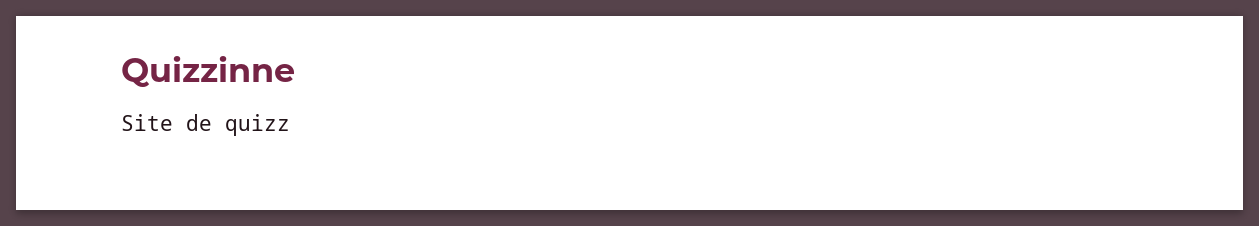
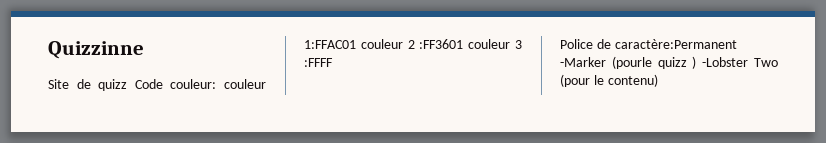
(290, 125) none -> [134,79,266,89] [304,39,522,49] [304,58,333,67] [560,39,737,49] [560,56,778,69] [560,74,658,87] Code couleur: couleur 1:FFAC01 couleur 2 :FF3601 couleur 3 :FFFF // Police de caractère:Permanent -Marker (pourle quizz ) -Lobster Two (pour le contenu)

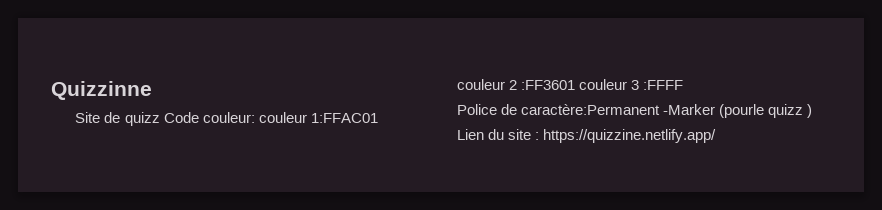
[702,57,778,67] [560,74,658,87] -Lobster Two (pour le contenu) -> [457,129,717,143] // Lien du site : https://quizzine.netlify.app/

